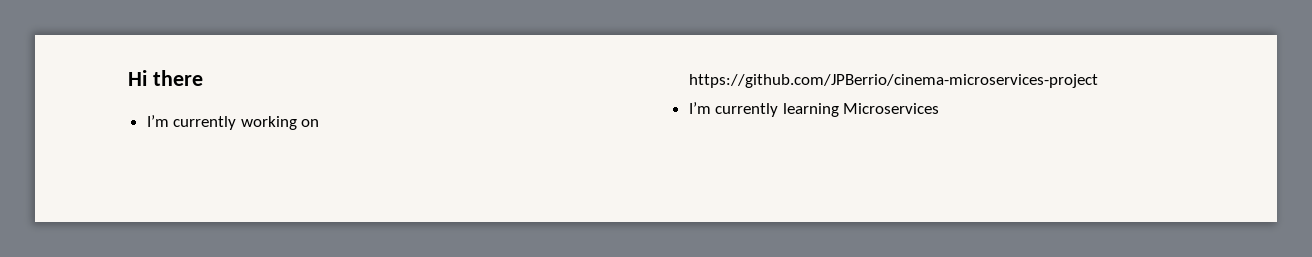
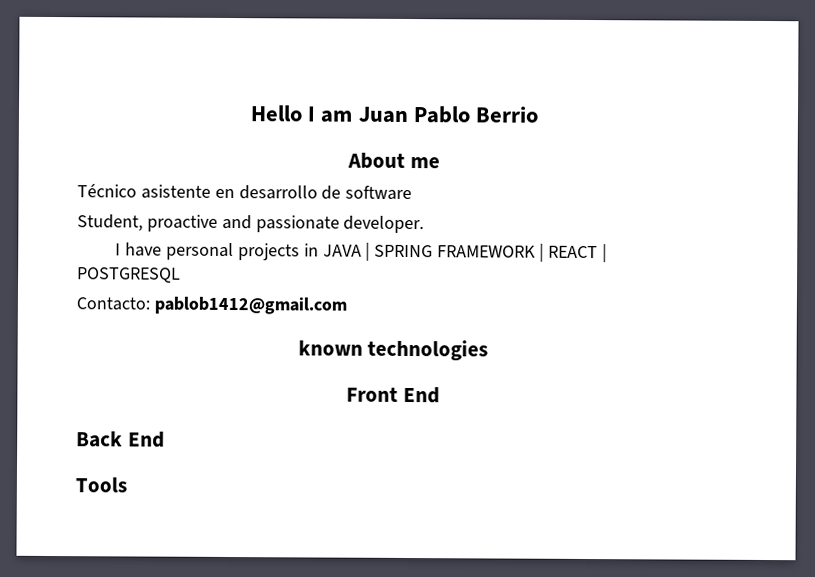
[128,70,203,86] [146,115,320,130] [688,74,1098,88] [688,102,940,117] Hi there // I’m currently working on https://github.com/JPBerrio/cinema-microservices-project // I’m currently learning Microservices -> [250,105,539,124] [347,152,440,169] [77,183,413,201] [77,214,425,234] [115,242,607,264] [77,267,181,283] [76,296,347,315] [297,339,489,361] [346,386,440,404] [76,431,165,448] [75,477,127,493] Hello I am Juan Pablo Berrio // About me // Técnico asistente en desarrollo de software // Student, proactive and passionate developer. // I have personal projects in JAVA | SPRING FRAMEWORK | REACT | POSTGRESQL // Contacto: pablob1412@gmail.com // known technologies // Front End // Back End // Tools

